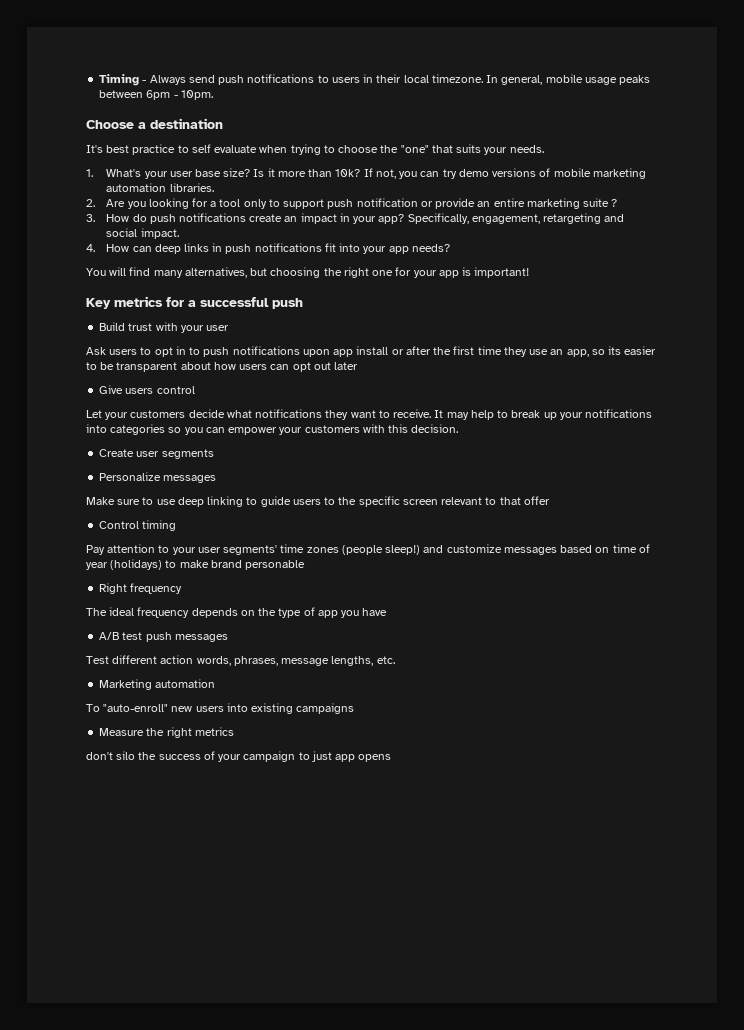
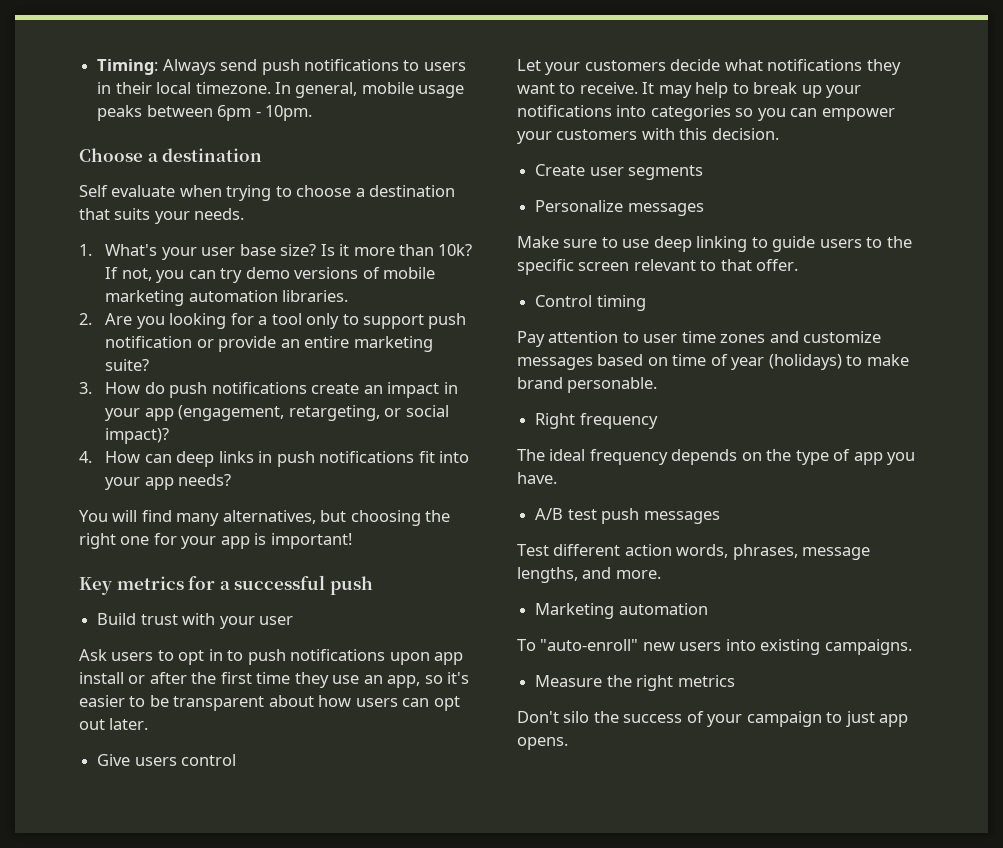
[99,74,147,86] Timing - -> [97,59,159,75] Timing:
[86,144,211,155] It's best practice to self -> [79,185,108,197] Self
[380,145,429,153] the "one" -> [355,185,456,197] a destination
[583,198,618,207] suite ? -> [105,359,150,371] suite?
[378,213,625,224] [106,228,179,239] app? Specifically, engagement, retargeting and social impact. -> [144,405,449,421] [105,428,170,444] app (engagement, retargeting, or social impact)?
[608,346,622,355] its -> [447,672,470,684] it's
[334,362,359,370] later -> [109,718,149,730] later.
[523,496,550,505] offer -> [756,259,799,271] offer.
[172,544,421,555] your user segments' time zones (people sleep!) -> [643,331,766,343] user time zones
[245,560,306,570] personable -> [567,377,658,393] personable.
[362,608,388,616] have -> [517,472,557,484] have.
[376,656,395,664] etc. -> [582,567,661,579] and more.
[296,703,355,714] campaigns -> [824,639,912,655] campaigns.
[86,752,113,760] don't -> [517,711,559,723] Don't
[358,754,392,762] opens -> [517,737,568,750] opens.

